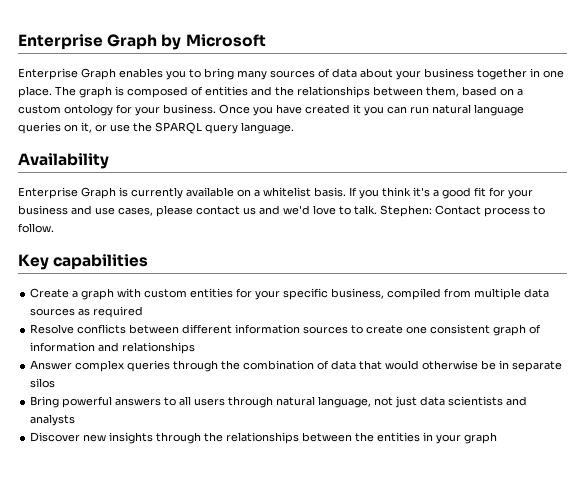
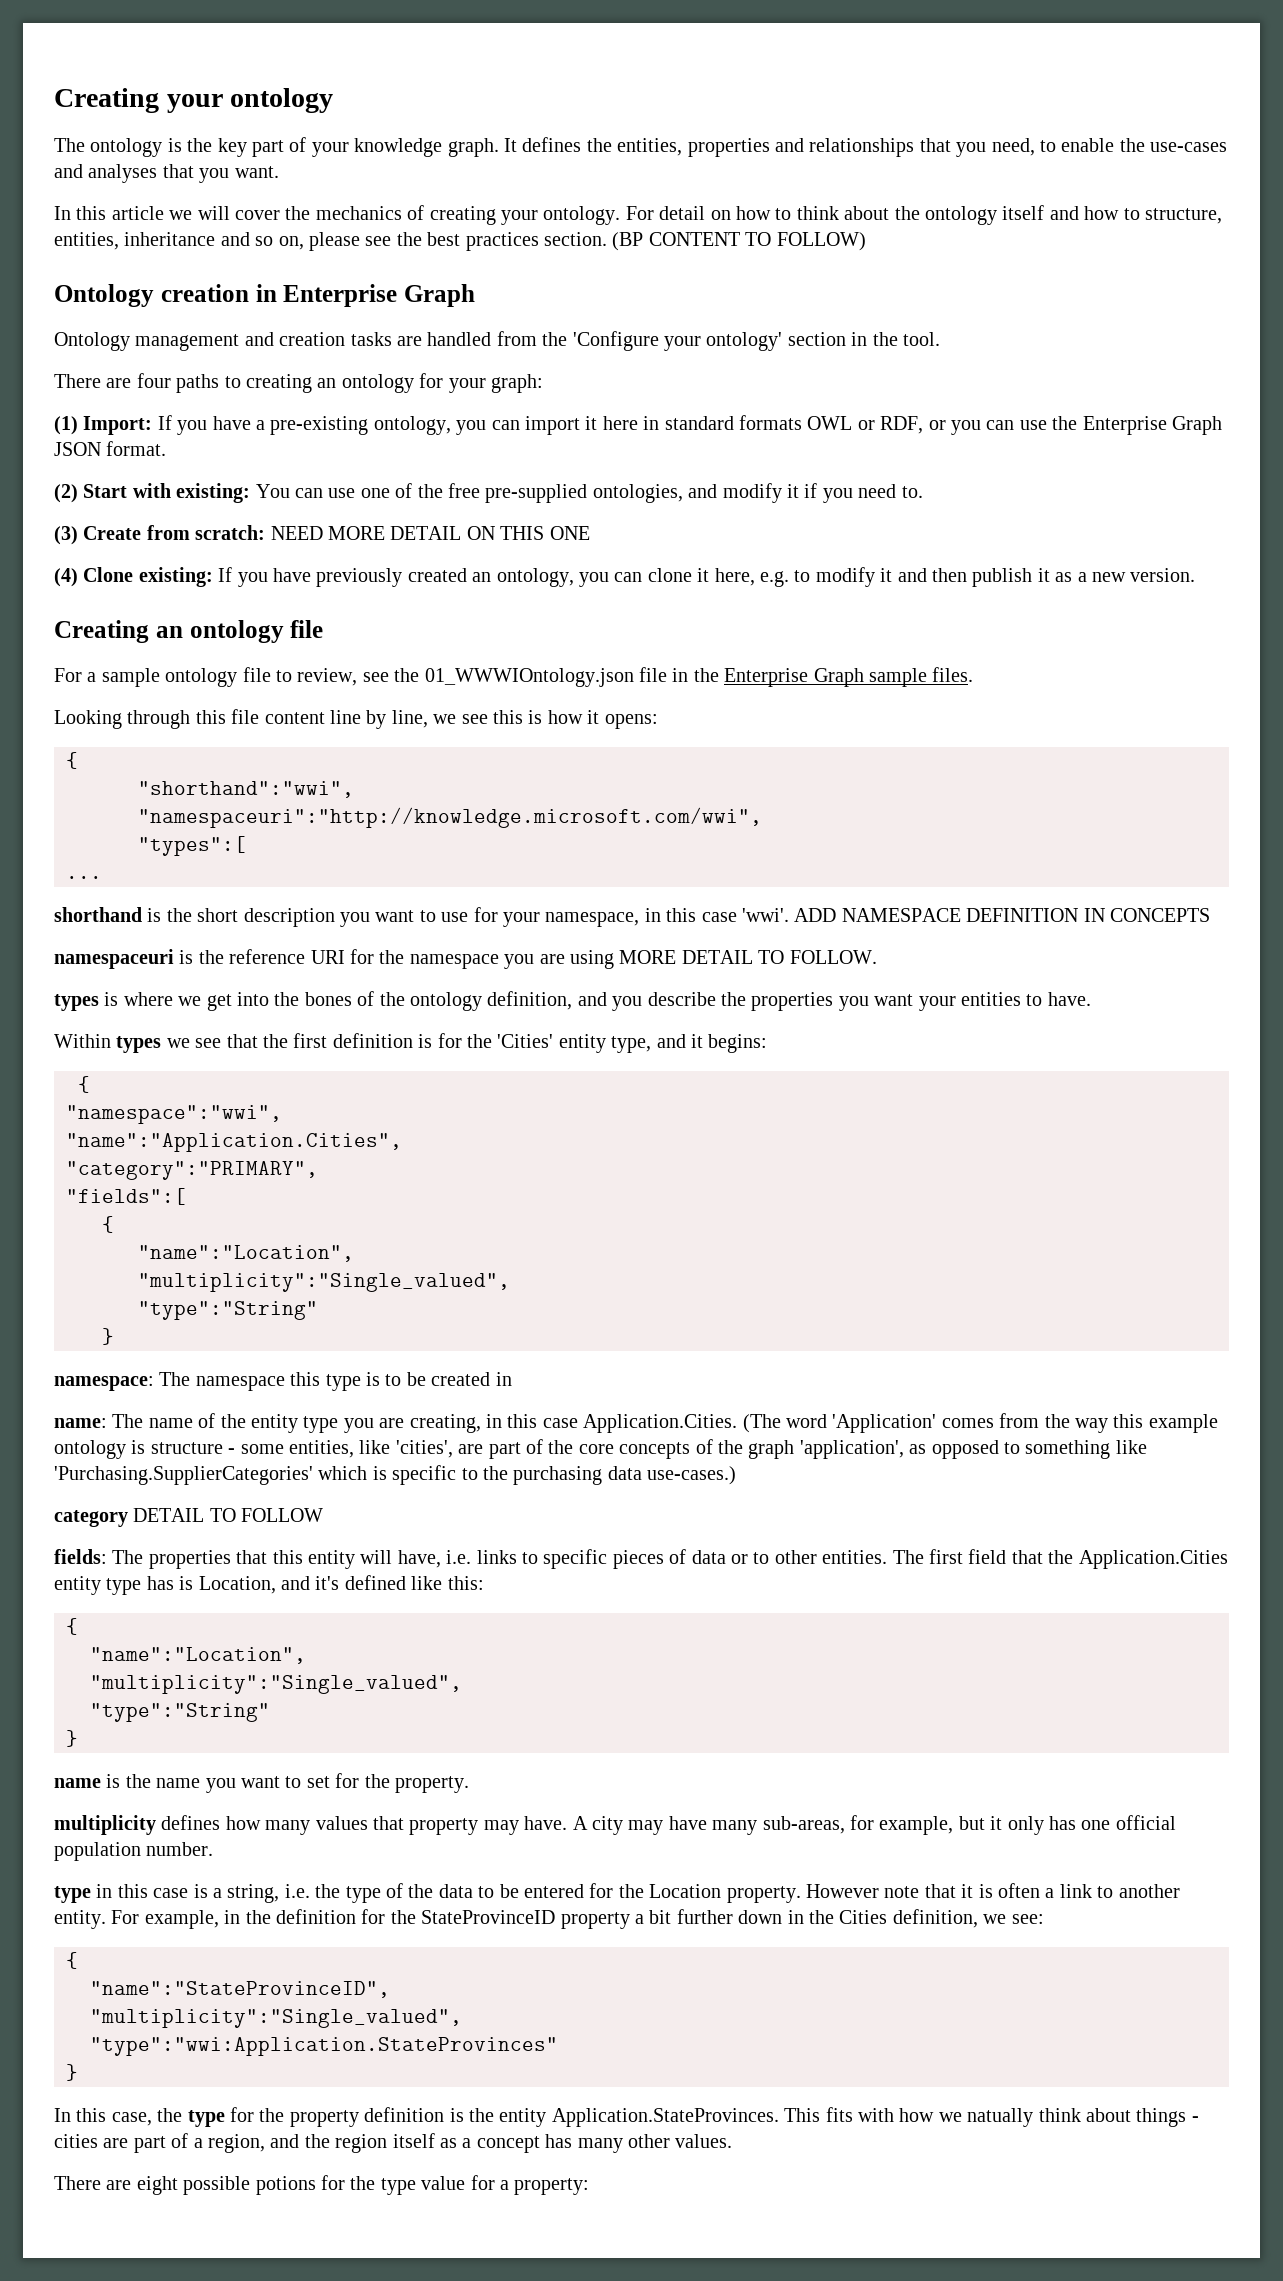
[18,34,266,50] [18,68,564,80] [18,86,523,98] [18,104,524,116] [18,122,294,134] [18,153,109,169] [18,187,533,199] [18,205,545,217] [18,223,54,233] [18,254,149,270] [30,288,550,300] [30,306,144,318] [30,324,542,336] [30,342,196,354] [30,360,563,372] [30,378,56,388] [30,396,528,408] [30,414,76,426] [30,432,498,444] Enterprise Graph by Microsoft // Enterprise Graph enables you to bring many sources of data about your business together in one place. The graph is composed of entities and the relationships between them, based on a custom ontology for your business. Once you have created it you can run natural language queries on it, or use the SPARQL query language. // Availability // Enterprise Graph is currently available on a whitelist basis. If you think it's a good fit for your business and use cases, please contact us and we'd love to talk. Stephen: Contact process to follow. // Key capabilities // Create a graph with custom entities for your specific business, compiled from multiple data sources as required // Resolve conflicts between different information sources to create one consistent graph of information and relationships // Answer complex queries through the combination of data that would otherwise be in separate silos // Bring powerful answers to all users through natural language, not just data scientists and analysts // Discover new insights through the relationships between the entities in your graph -> [54,88,334,113] [54,137,1228,157] [54,164,279,183] [54,205,1222,225] [54,232,866,251] [54,284,475,307] [54,331,940,351] [54,373,543,393] [54,415,1222,435] [54,441,167,456] [54,483,923,503] [54,525,590,545] [54,567,1196,587] [54,620,324,643] [54,667,974,687] [54,709,658,729] [66,752,78,769] [138,781,354,798] [138,807,762,828] [138,836,246,856] [66,876,102,879] [54,907,1210,927] [54,949,877,969] [54,991,1091,1011] [54,1033,768,1053] [78,1076,90,1093] [66,1105,282,1124] [66,1133,402,1152] [66,1161,318,1180] [66,1188,186,1205] [102,1216,114,1233] [138,1245,354,1262] [138,1273,510,1292] [138,1301,318,1320] [102,1328,114,1345] [54,1372,512,1391] [54,1413,1218,1433] [54,1439,1147,1459] [54,1465,737,1485] [54,1508,324,1527] [54,1549,1228,1569] [54,1575,484,1595] [66,1618,78,1635] [90,1647,306,1664] [90,1675,462,1694] [90,1703,270,1722] [66,1730,78,1747] [54,1773,469,1793] [54,1815,1176,1835] [54,1842,214,1861] [54,1883,1180,1903] [54,1909,1044,1929] [66,1952,78,1969] [90,1981,390,1998] [90,2009,462,2028] [90,2037,558,2056] [66,2064,78,2081] [54,2107,1199,2127] [54,2133,733,2153] [54,2175,590,2195] Creating your ontology // The ontology is the key part of your knowledge graph. It defines the entities, properties and relationships that you need, to enable the use-cases and analyses that you want. // In this article we will cover the mechanics of creating your ontology. For detail on how to think about the ontology itself and how to structure, entities, inheritance and so on, please see the best practices section. (BP CONTENT TO FOLLOW) // Ontology creation in Enterprise Graph // Ontology management and creation tasks are handled from the 'Configure your ontology' section in the tool. // There are four paths to creating an ontology for your graph: // (1) Import: If you have a pre-existing ontology, you can import it here in standard formats OWL or RDF, or you can use the Enterprise Graph JSON format. // (2) Start with existing: You can use one of the free pre-supplied ontologies, and modify it if you need to. // (3) Create from scratch: NEED MORE DETAIL ON THIS ONE // (4) Clone existing: If you have previously created an ontology, you can clone it here, e.g. to modify it and then publish it as a new version. // Creating an ontology file // For a sample ontology file to review, see the 01_WWWIOntology.json file in the Enterprise Graph sample files. // Looking through this file content line by line, we see this is how it opens: // { // "shorthand":"wwi", // "namespaceuri":"http://knowledge.microsoft.com/wwi", // "types":[ // ... // shorthand is the short description you want to use for your namespace, in this case 'wwi'. ADD NAMESPACE DEFINITION IN CONCEPTS // namespaceuri is the reference URI for the namespace you are using MORE DETAIL TO FOLLOW. // types is where we get into the bones of the ontology definition, and you describe the properties you want your entities to have. // Within types we see that the first definition is for the 'Cities' entity type, and it begins: // { // "namespace":"wwi", // "name":"Application.Cities", // "category":"PRIMARY", // "fields":[ // { // "name":"Location", // "multiplicity":"Single_valued", // "type":"String" // } // namespace: The namespace this type is to be created in // name: The name of the entity type you are creating, in this case Application.Cities. (The word 'Application' comes from the way this example ontology is structure - some entities, like 'cities', are part of the core concepts of the graph 'application', as opposed to something like 'Purchasing.SupplierCategories' which is specific to the purchasing data use-cases.) // category DETAIL TO FOLLOW // fields: The properties that this entity will have, i.e. links to specific pieces of data or to other entities. The first field that the Application.Cities entity type has is Location, and it's defined like this: // { // "name":"Location", // "multiplicity":"Single_valued", // "type":"String" // } // name is the name you want to set for the property. // multiplicity defines how many values that property may have. A city may have many sub-areas, for example, but it only has one official population number. // type in this case is a string, i.e. the type of the data to be entered for the Location property. However note that it is often a link to another entity. For example, in the definition for the StateProvinceID property a bit further down in the Cities definition, we see: // { // "name":"StateProvinceID", // "multiplicity":"Single_valued", // "type":"wwi:Application.StateProvinces" // } // In this case, the type for the property definition is the entity Application.StateProvinces. This fits with how we natually think about things - cities are part of a region, and the region itself as a concept has many other values. // There are eight possible potions for the type value for a property:

